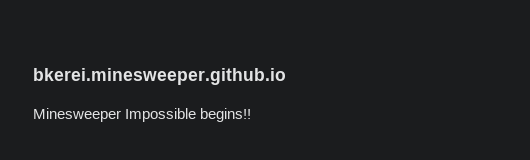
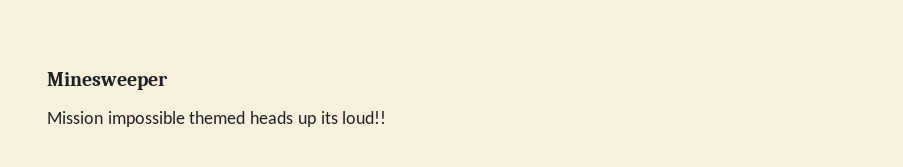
[33,68,286,85] [33,108,252,122] bkerei.minesweeper.github.io // Minesweeper Impossible begins!! -> [47,72,168,90] [47,111,387,127] Minesweeper // Mission impossible themed heads up its loud!!

